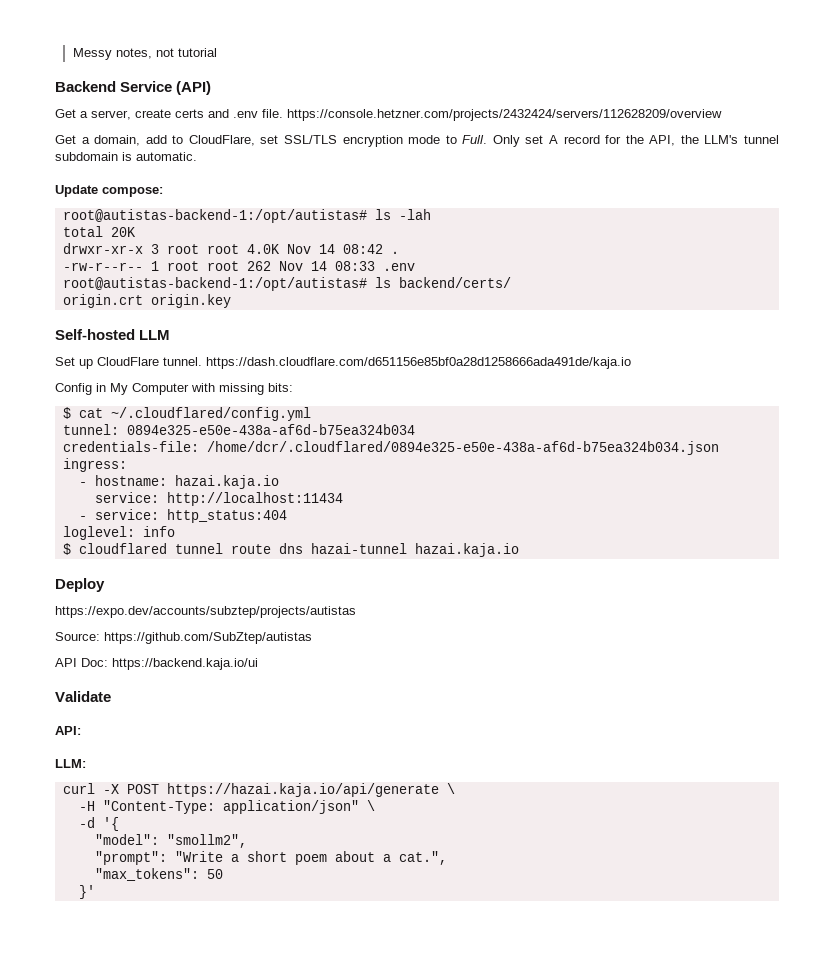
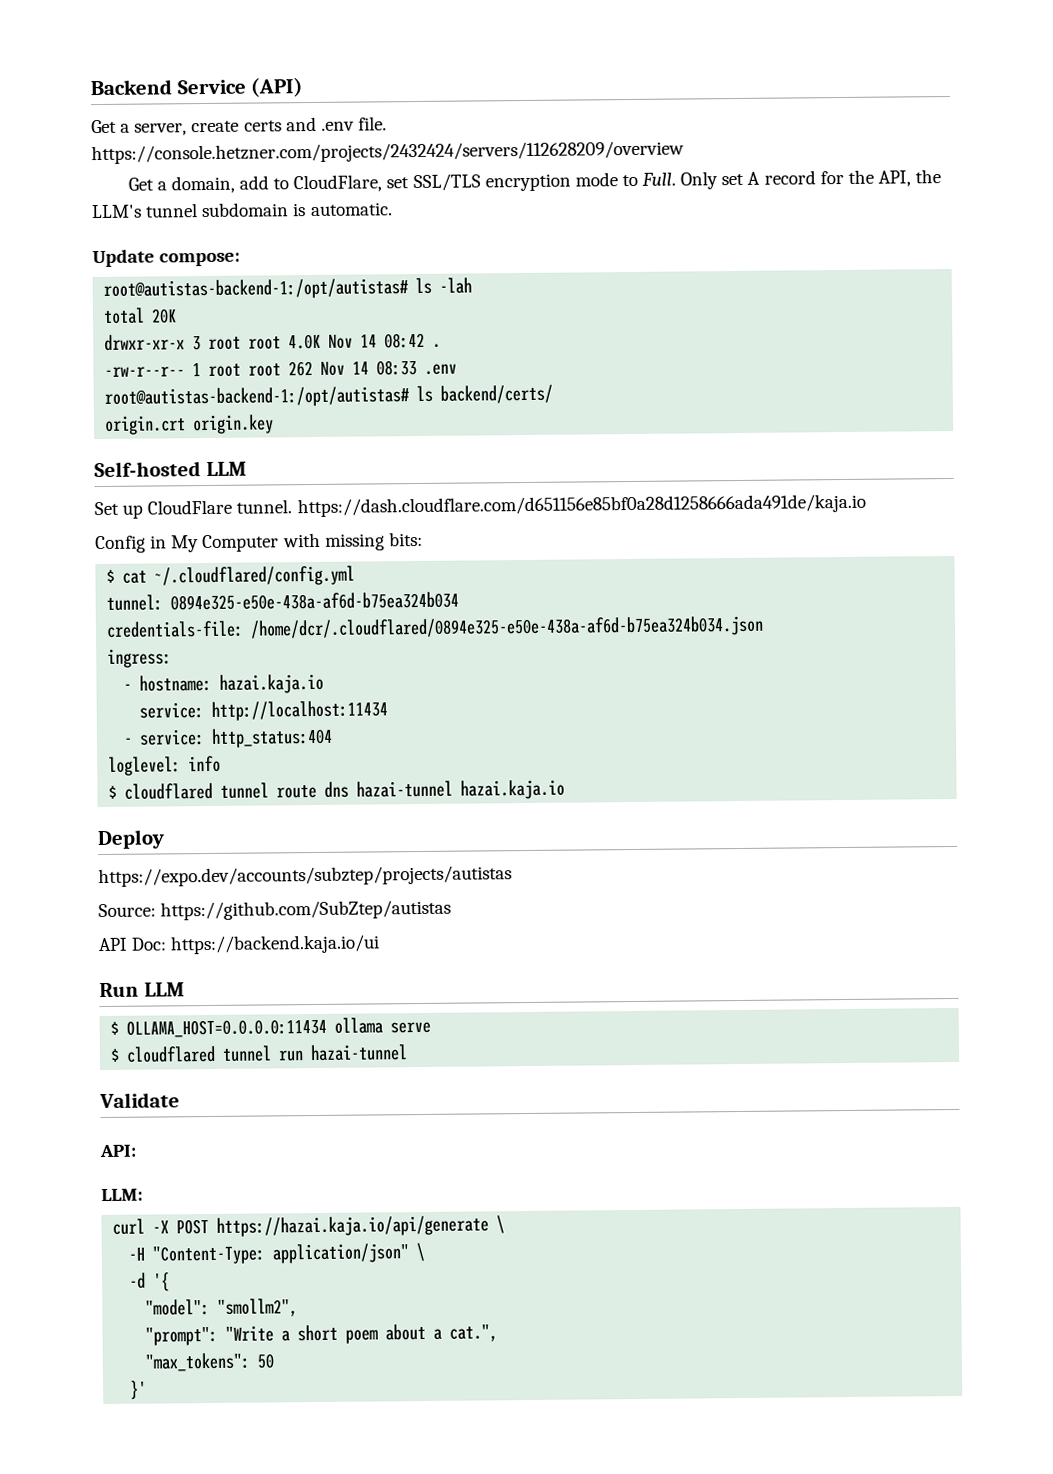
[72,48,217,60] Messy notes, not tutorial // -> (90, 87) none
(258, 664) none -> [99,982,185,998] [110,1017,432,1038] [110,1044,409,1063] // Run LLM // $ OLLAMA_HOST=0.0.0.0:11434 ollama serve // $ cloudflared tunnel run hazai-tunnel

